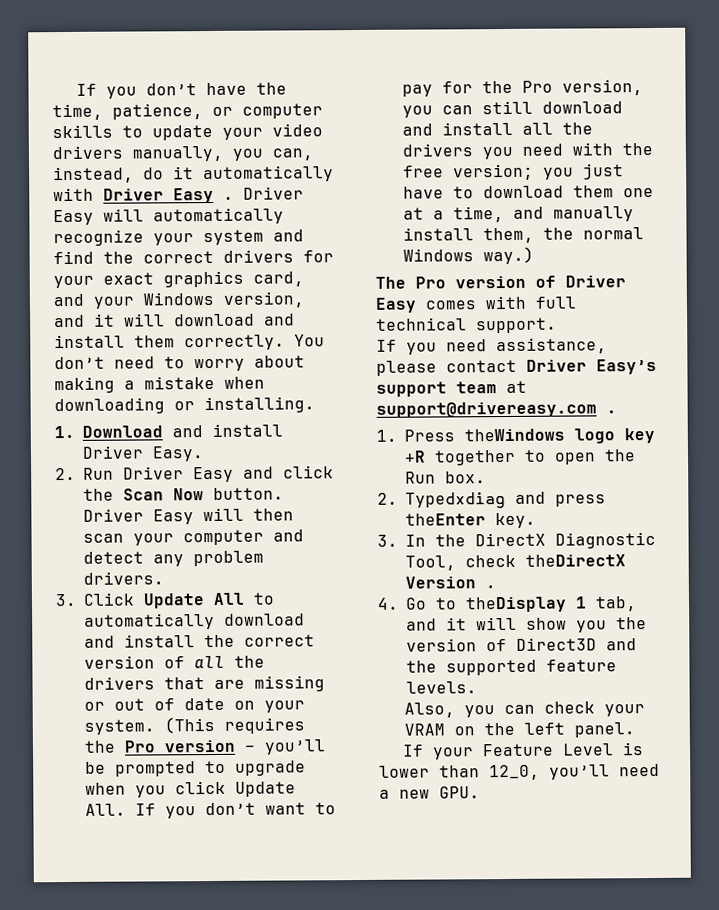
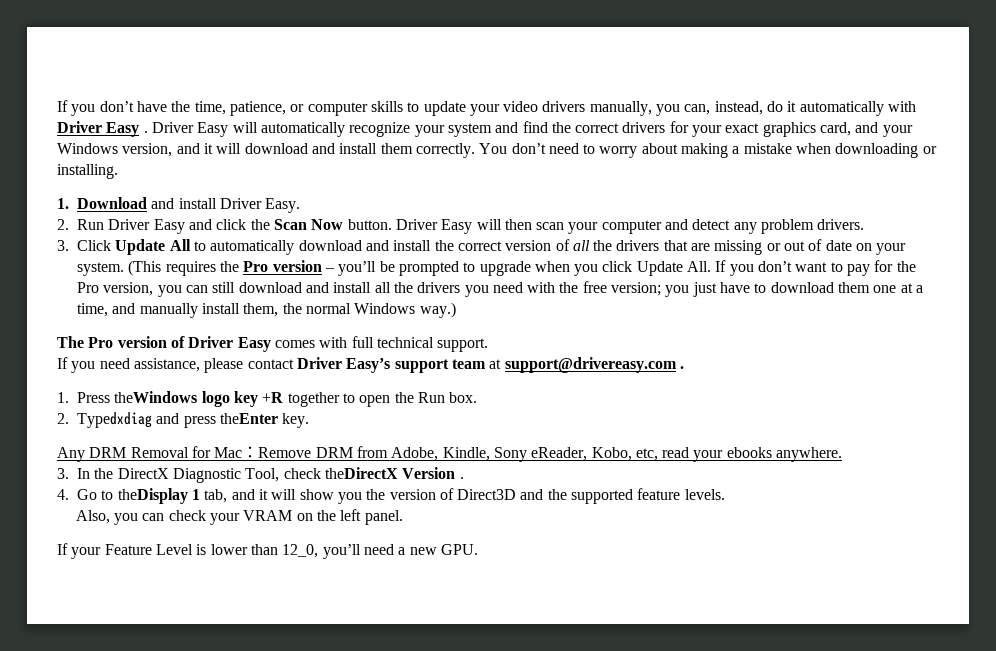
(536, 520) none -> [57,446,843,462] // Any DRM Removal for Mac：Remove DRM from Adobe, Kindle, Sony eReader, Kobo, etc, read your ebooks anywhere.

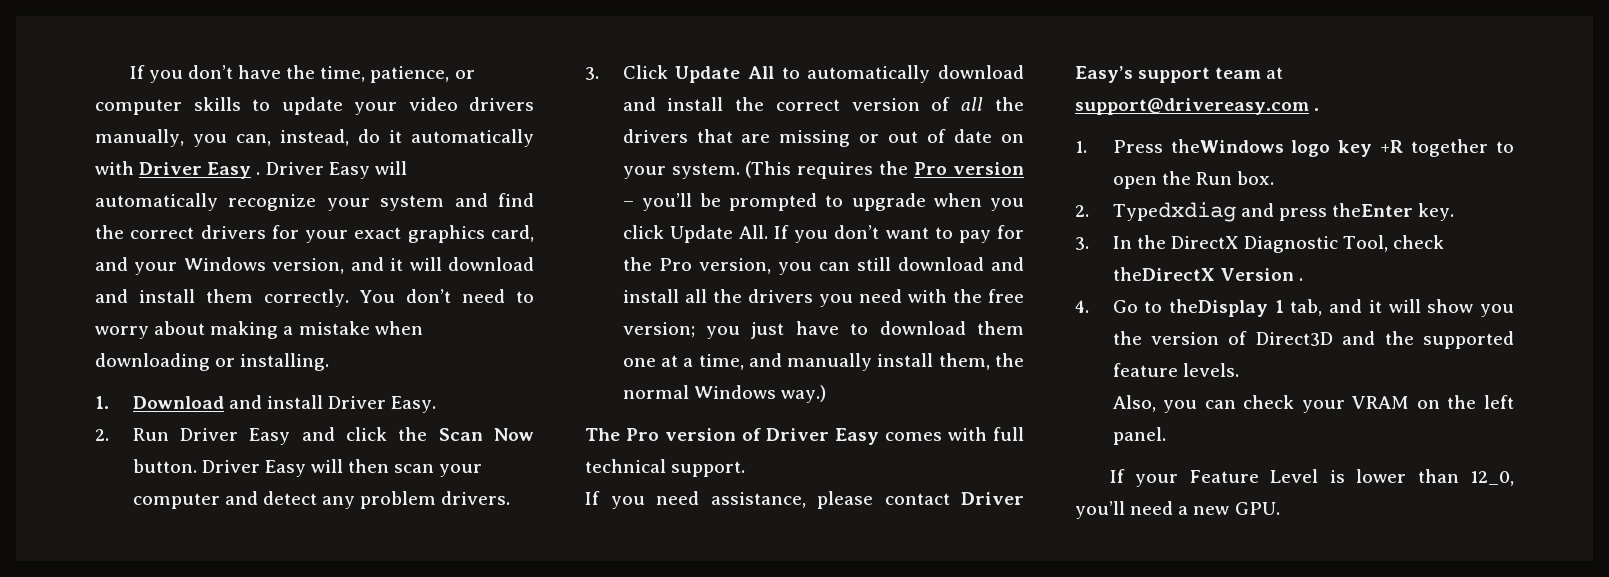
[57,446,843,462] // Any DRM Removal for Mac：Remove DRM from Adobe, Kindle, Sony eReader, Kobo, etc, read your ebooks anywhere. -> (1455, 212) none

